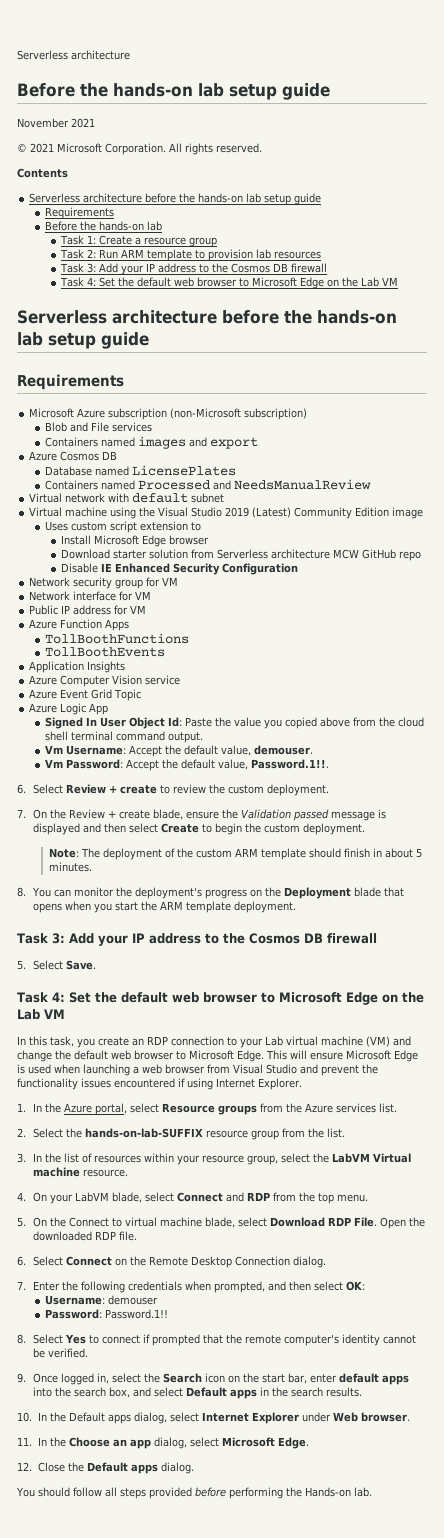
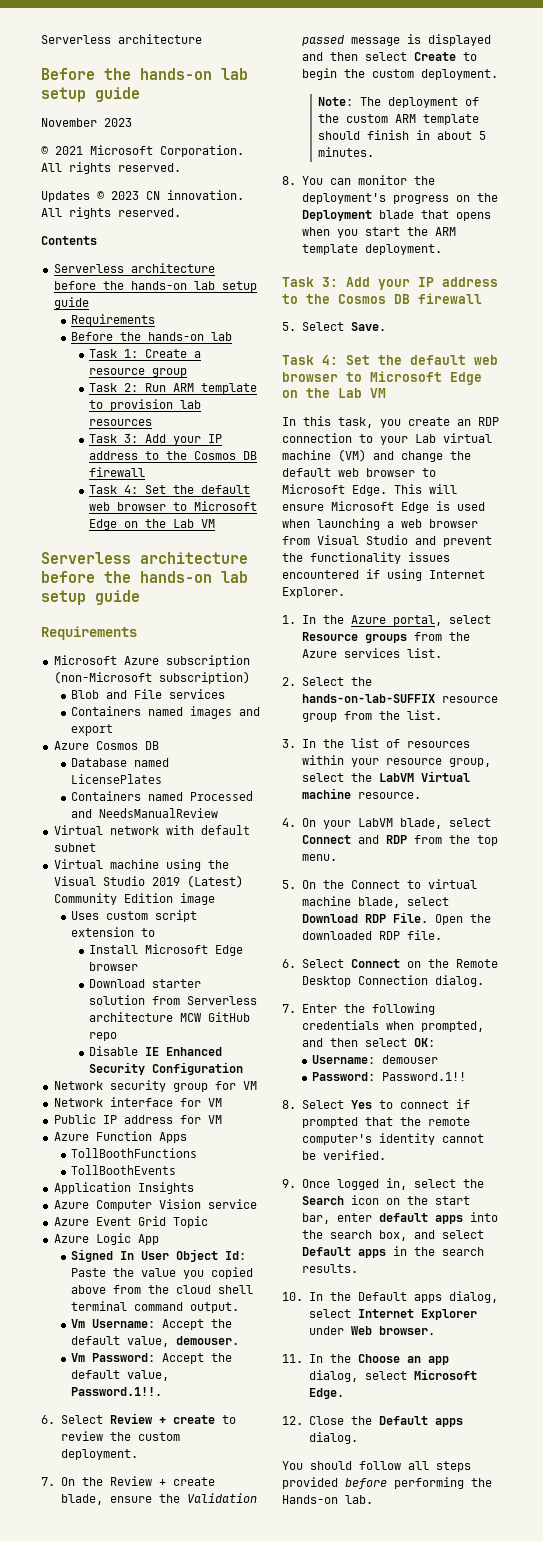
[71,118,95,128] 2021 -> [104,118,132,127] 2023
(262, 148) none -> [41,190,244,202] [41,207,181,219] // Updates © 2023 CN innovation. All rights reserved.

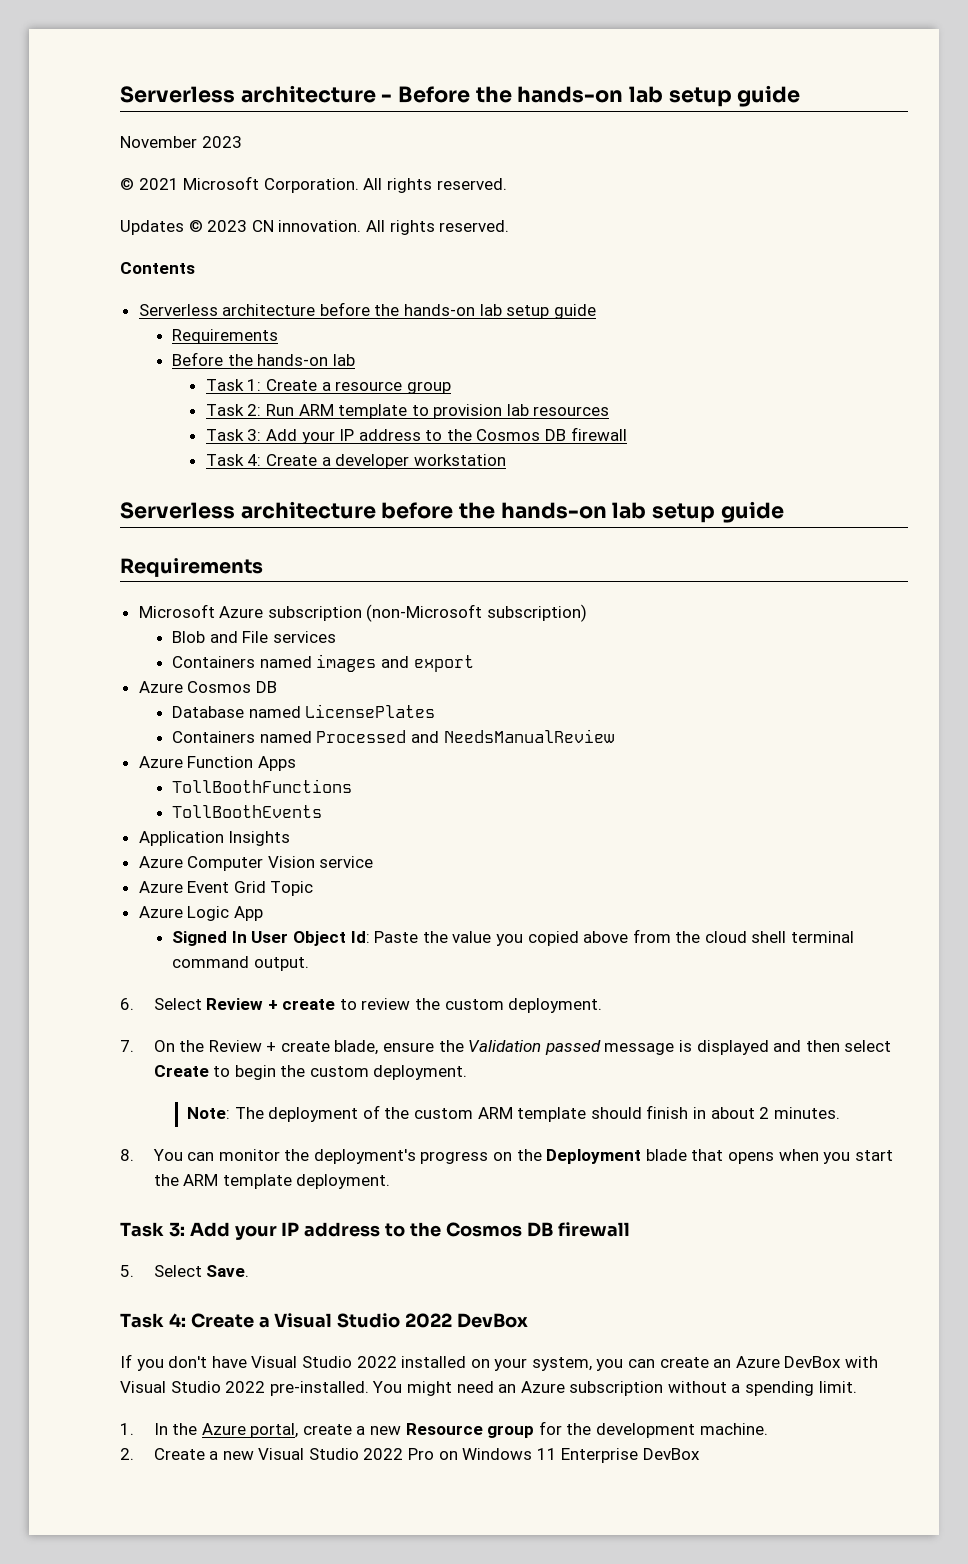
[41,34,202,44] Serverless architecture // -> [120,85,393,103] Serverless architecture -
[145,485,251,494] [89,501,258,511] [89,519,216,530] Set the default web browser to Microsoft Edge on the Lab VM -> [265,454,506,469] Create a developer workstation
[53,825,250,835] [53,843,96,852] [53,859,229,871] [53,875,243,888] [53,893,215,905] [71,910,198,922] [71,927,156,937] [89,944,244,956] [89,962,139,971] [89,979,202,988] [89,995,258,1005] [89,1012,251,1022] [89,1032,118,1041] [89,1046,223,1056] [89,1062,244,1075] [53,1080,257,1092] [53,1097,222,1107] [53,1114,222,1124] // Virtual network with default subnet // Virtual machine using the Visual Studio 2019 (Latest) Community Edition image // Uses custom script extension to // Install Microsoft Edge browser // Download starter solution from Serverless architecture MCW GitHub repo // Disable IE Enhanced Security Configuration // Network security group for VM // Network interface for VM // Public IP address for VM -> (614, 736) none
[71,1319,233,1330] [71,1336,240,1347] [71,1353,233,1364] [71,1370,170,1381] [71,1387,163,1396] // Vm Username: Accept the default value, demouser. // Vm Password: Accept the default value, Password.1!!. -> (309, 964) none
[478,131,486,140] 5 -> [759,1107,770,1119] 2
[346,355,498,365] [282,371,482,385] [282,388,386,398] [282,416,499,428] [282,433,492,445] [282,449,471,462] [282,468,436,477] [282,484,457,496] [282,501,485,513] [282,518,478,530] [282,535,492,547] [282,552,450,564] [282,569,485,581] [282,587,345,598] Set the default web browser to Microsoft Edge on the Lab VM // In this task, you create an RDP connection to your Lab virtual machine (VM) and change the default web browser to Microsoft Edge. This will ensure Microsoft Edge is used when launching a web browser from Visual Studio and prevent the functionality issues encountered if using Internet Explorer. -> [190,1313,529,1328] [120,1354,879,1371] [120,1381,857,1396] Create a Visual Studio 2022 DevBox // If you don't have Visual Studio 2022 installed on your system, you can create an Azure DevBox with Visual Studio 2022 pre-installed. You might need an Azure subscription without a spending limit.
[448,615,491,624] [301,632,470,643] [301,648,442,658] [282,677,372,686] [301,694,498,703] [301,710,442,722] [282,738,470,748] [301,755,491,767] [301,771,470,782] [301,788,421,799] [282,818,491,829] [301,835,498,846] [301,854,337,861] [282,879,477,889] [301,896,449,908] [301,912,491,925] [301,930,442,940] [282,959,498,968] [301,975,484,987] [282,1003,435,1015] [301,1020,484,1032] [301,1038,435,1047] [312,1055,439,1064] [312,1072,467,1081] [282,1099,470,1109] [301,1117,470,1128] [301,1133,484,1145] [301,1150,386,1160] [282,1178,484,1190] [301,1195,470,1205] [301,1212,498,1224] [301,1230,484,1241] [301,1246,484,1258] [301,1264,358,1273] [282,1291,498,1303] [308,1309,477,1320] [308,1326,435,1335] [282,1354,449,1365] [308,1369,477,1382] [308,1388,344,1399] [282,1416,463,1427] [308,1432,358,1444] [282,1461,471,1472] [282,1477,492,1489] [282,1495,373,1504] select Resource groups from the Azure services list. // 2. Select the hands-on-lab-SUFFIX resource group from the list. // 3. In the list of resources within your resource group, select the LabVM Virtual machine resource. // 4. On your LabVM blade, select Connect and RDP from the top menu. // 5. On the Connect to virtual machine blade, select Download RDP File. Open the downloaded RDP file. // 6. Select Connect on the Remote Desktop Connection dialog. // 7. Enter the following credentials when prompted, and then select OK: // Username: demouser // Password: Password.1!! // 8. Select Yes to connect if prompted that the remote computer's identity cannot be verified. // 9. Once logged in, select the Search icon on the start bar, enter default apps into the search box, and select Default apps in the search results. // 10. In the Default apps dialog, select Internet Explorer under Web browser. // 11. In the Choose an app dialog, select Microsoft Edge. // 12. Close the Default apps dialog. // You should follow all steps provided before performing the Hands-on lab. -> [302,1421,768,1438] [120,1448,701,1463] create a new Resource group for the development machine. // 2. Create a new Visual Studio 2022 Pro on Windows 11 Enterprise DevBox

